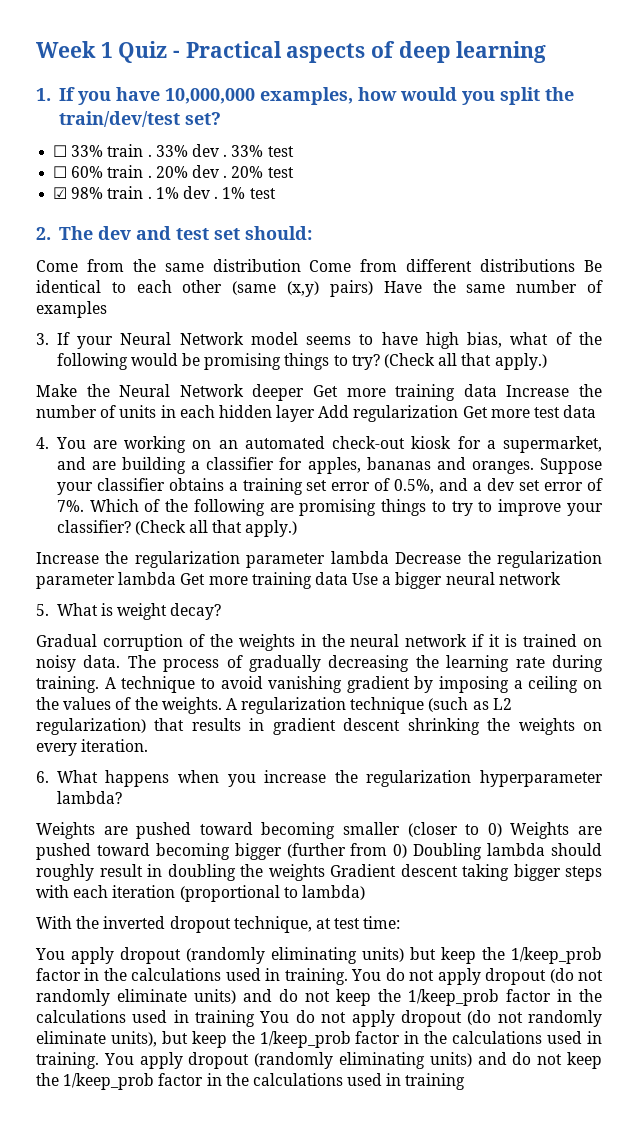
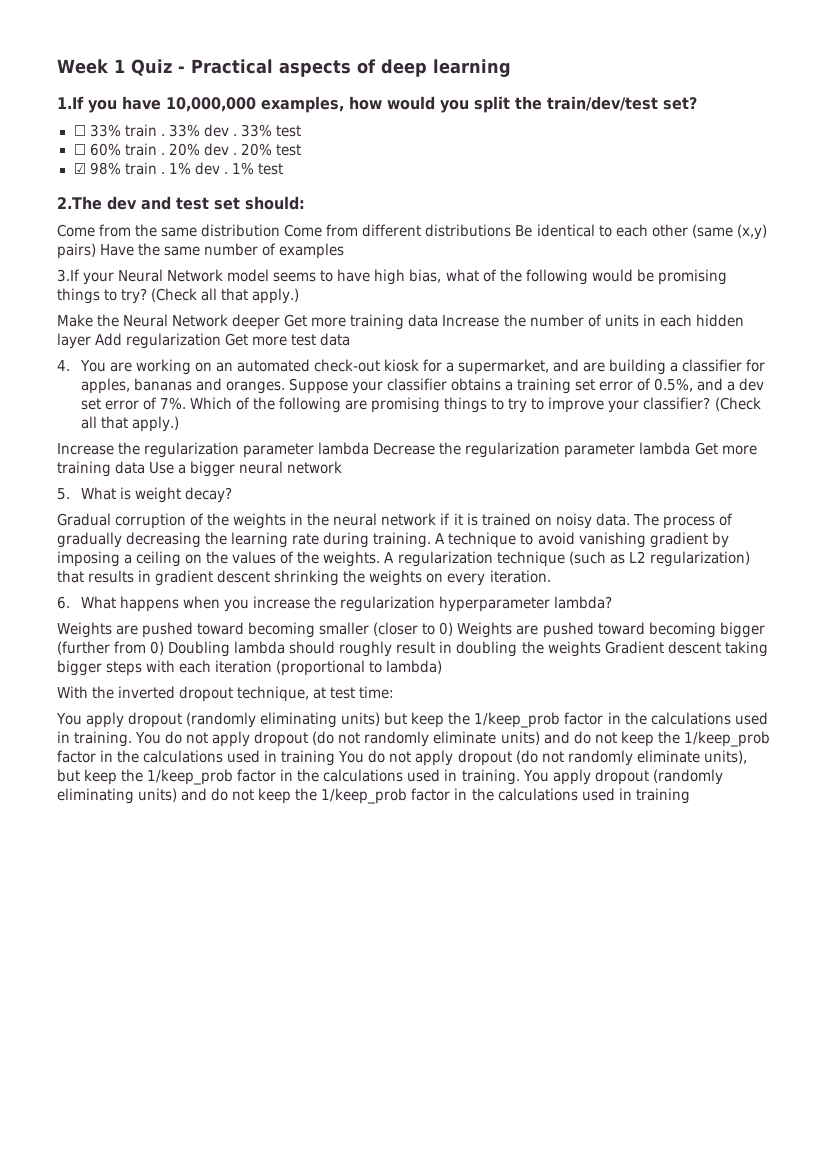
[36,87,75,101] 1. If -> [57,96,84,109] 1.If
[36,226,93,240] 2. The -> [57,196,102,210] 2.The
[36,332,70,345] 3. If -> [57,269,80,282] 3.If

